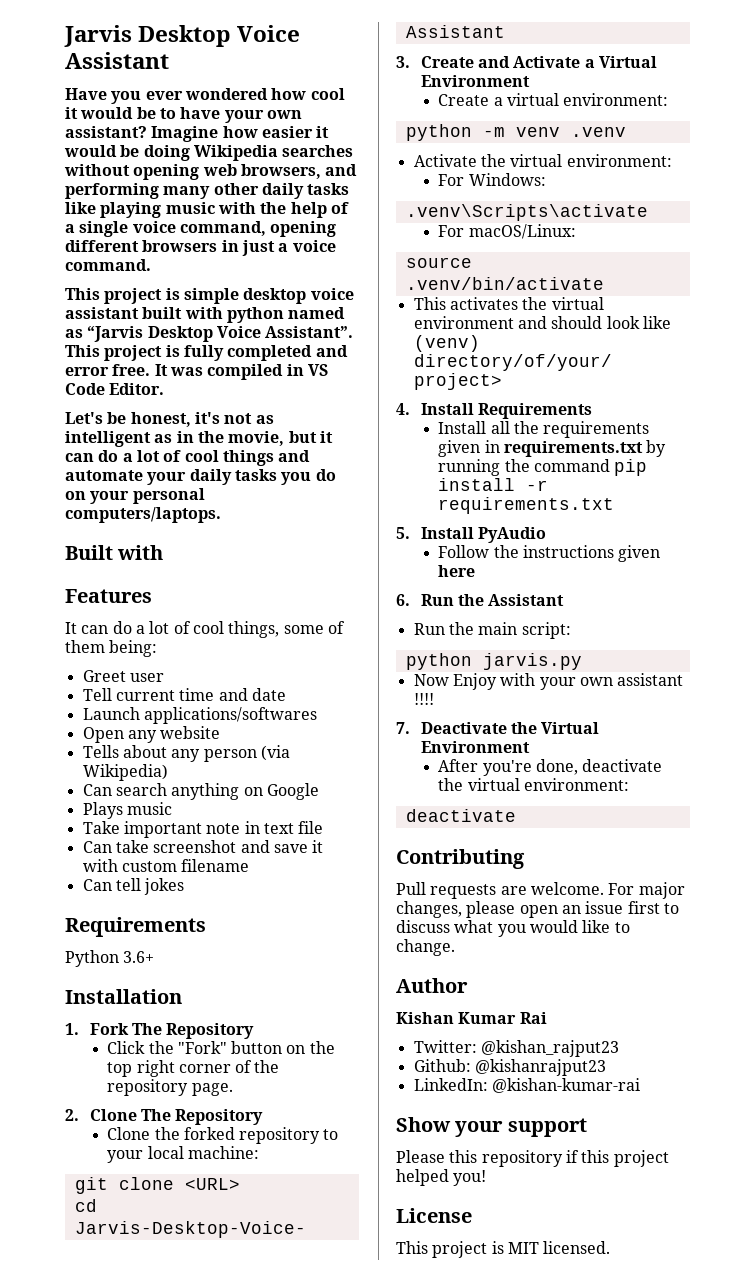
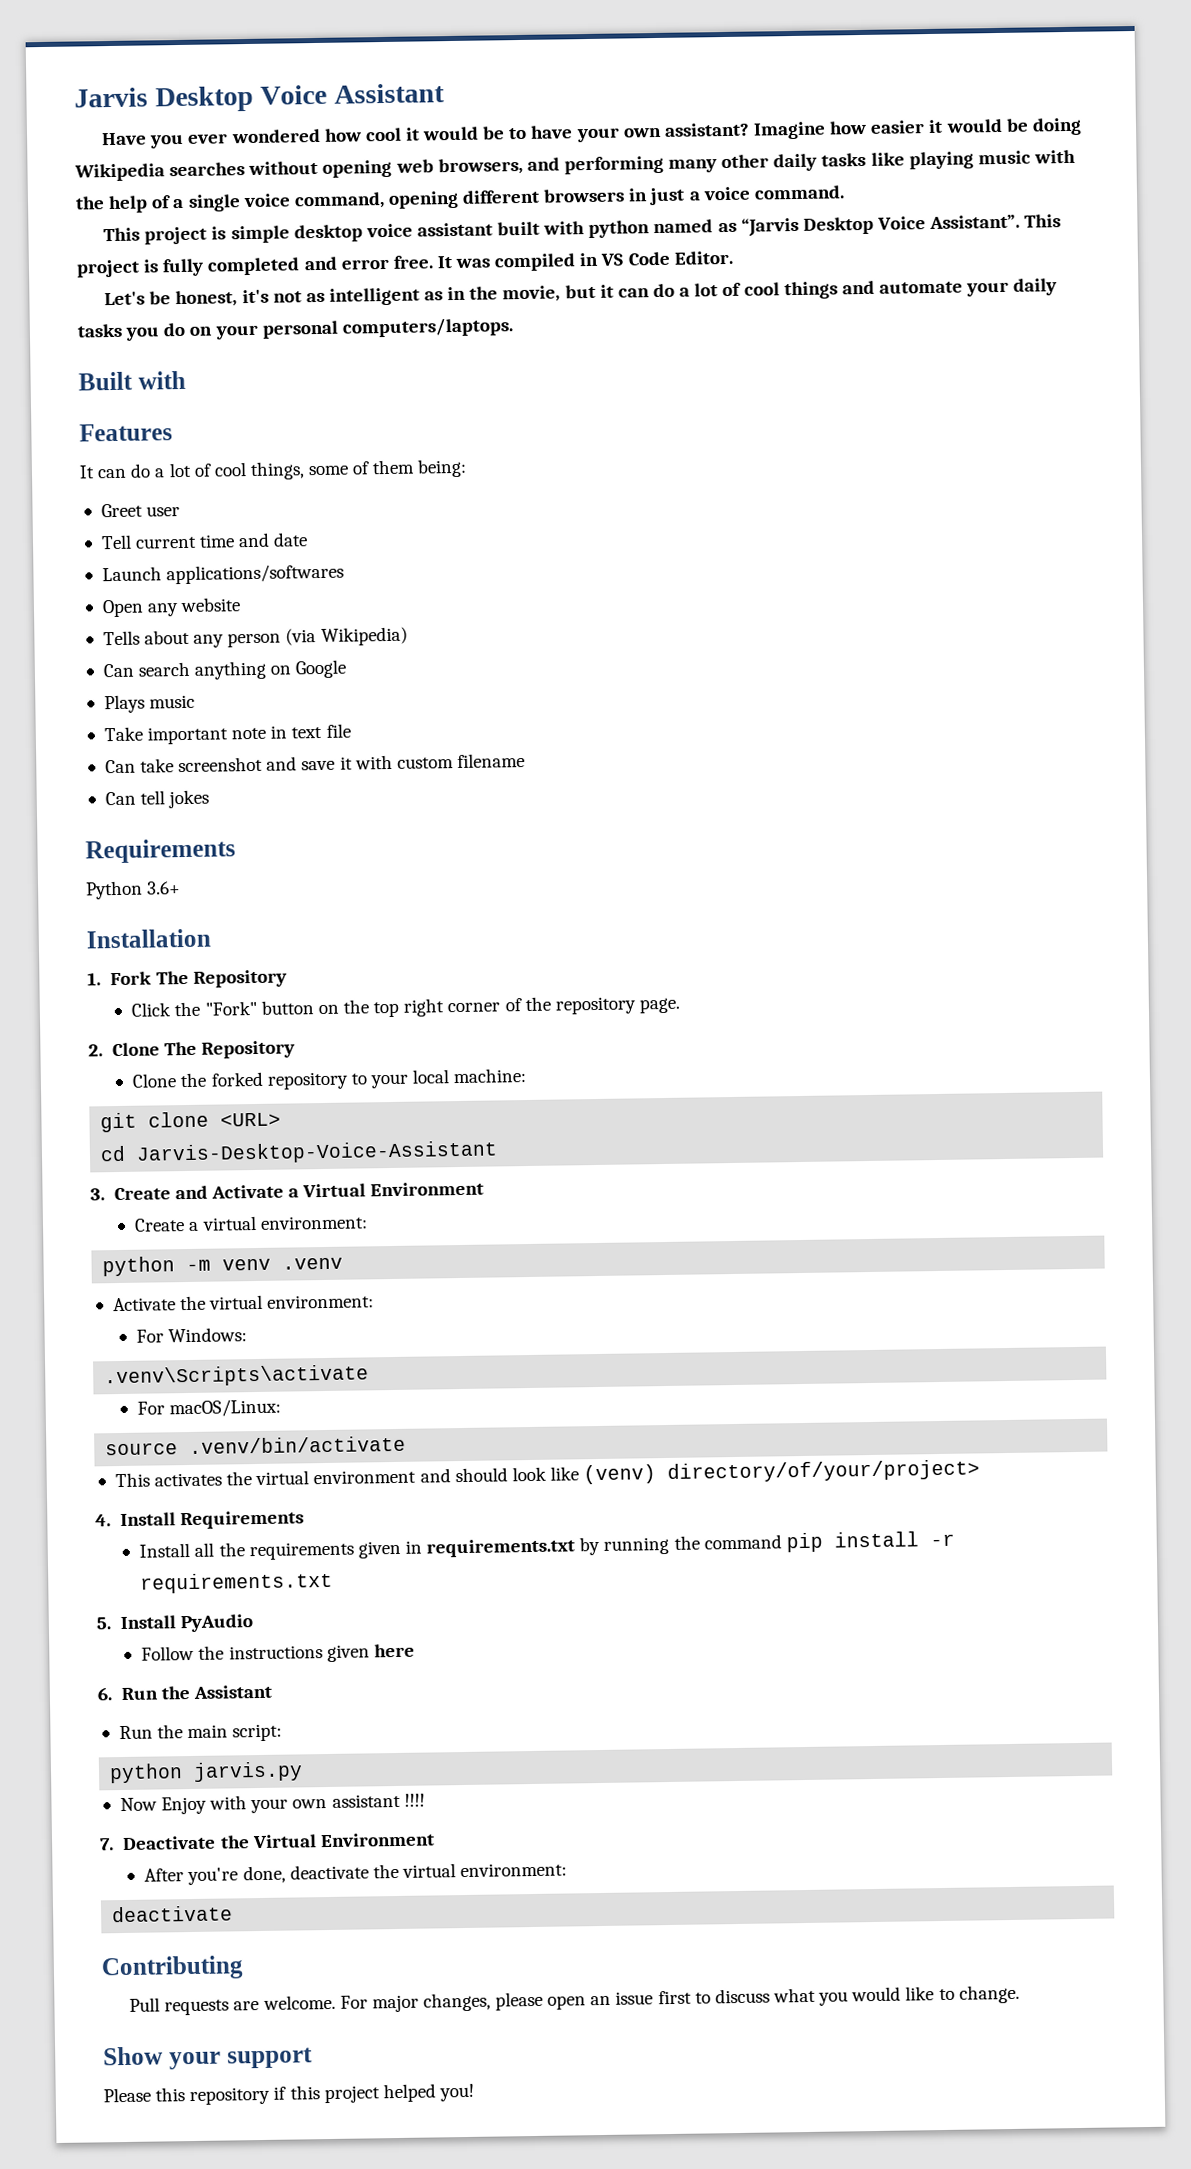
[396,978,468,993] [396,1012,547,1024] [413,1040,619,1057] [413,1059,606,1076] [413,1078,640,1093] // Author // Kishan Kumar Rai // Twitter: @kishan_rajput23 // Github: @kishanrajput23 // LinkedIn: @kishan-kumar-rai -> (1020, 1994) none
[396,1208,472,1223] [396,1241,611,1258] // License // This project is MIT licensed. -> (474, 2092) none

